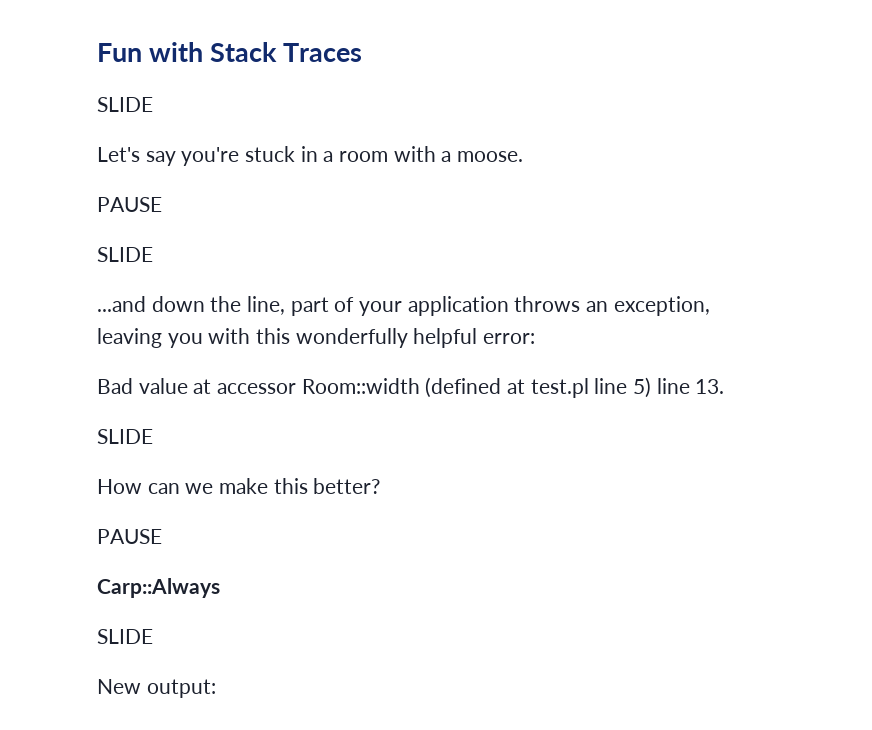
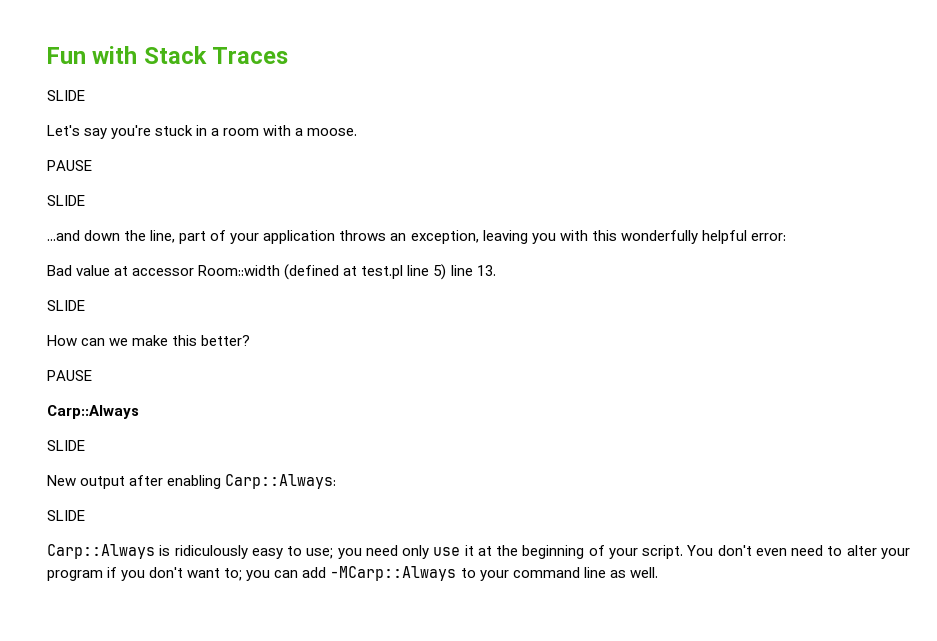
[146,679,216,698] output: -> [80,474,337,489] [47,510,85,521] [47,544,910,559] [47,566,658,581] output after enabling Carp::Always: // SLIDE // Carp::Always is ridiculously easy to use; you need only use it at the beginning of your script. You don't even need to alter your program if you don't want to; you can add -MCarp::Always to your command line as well.

